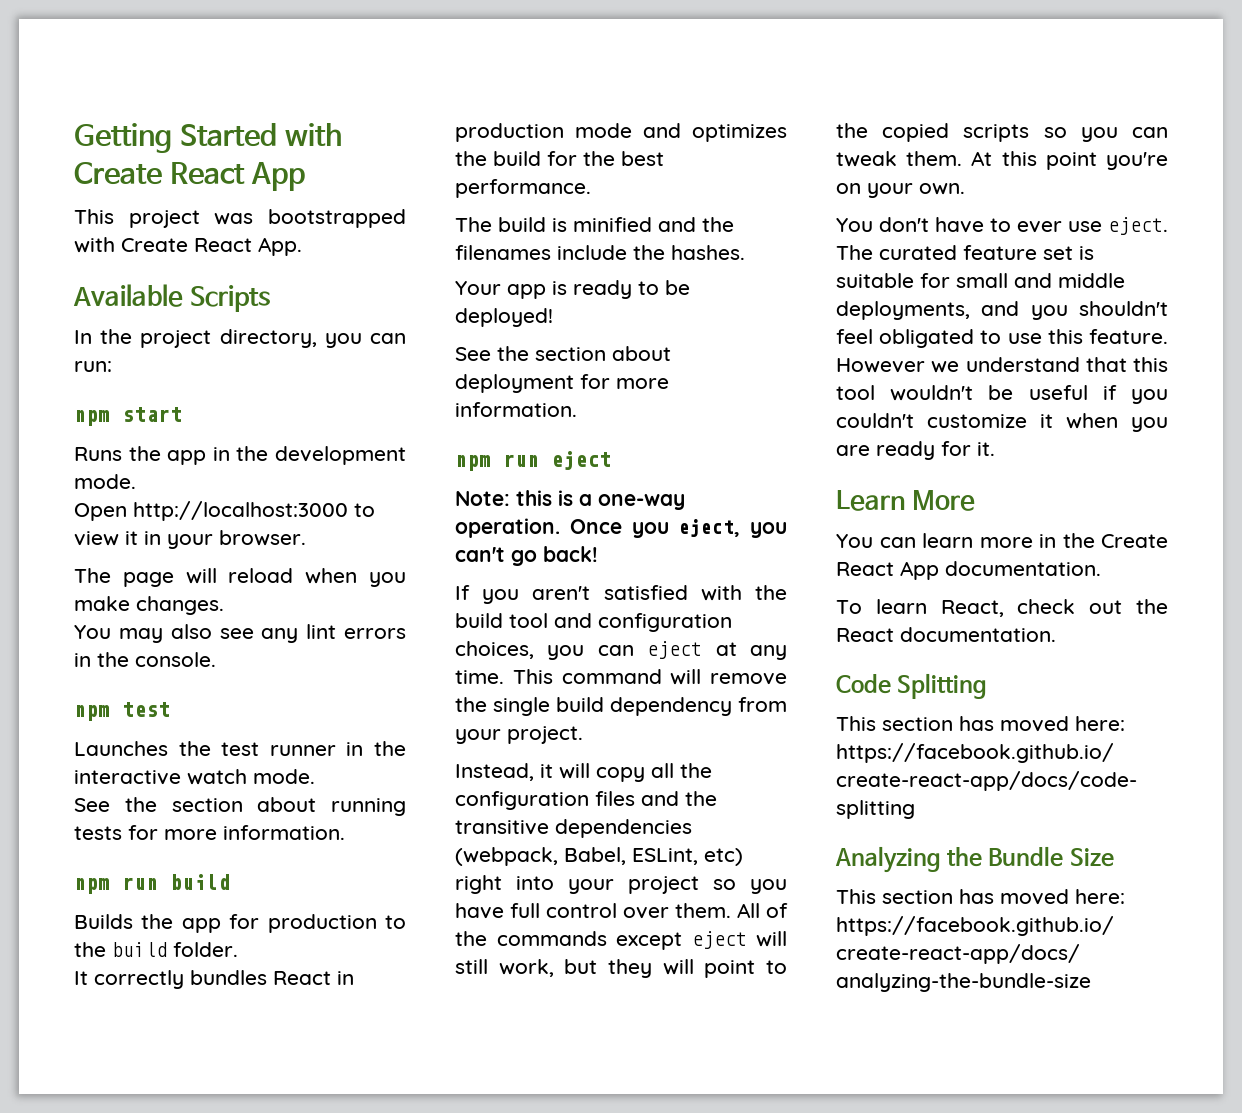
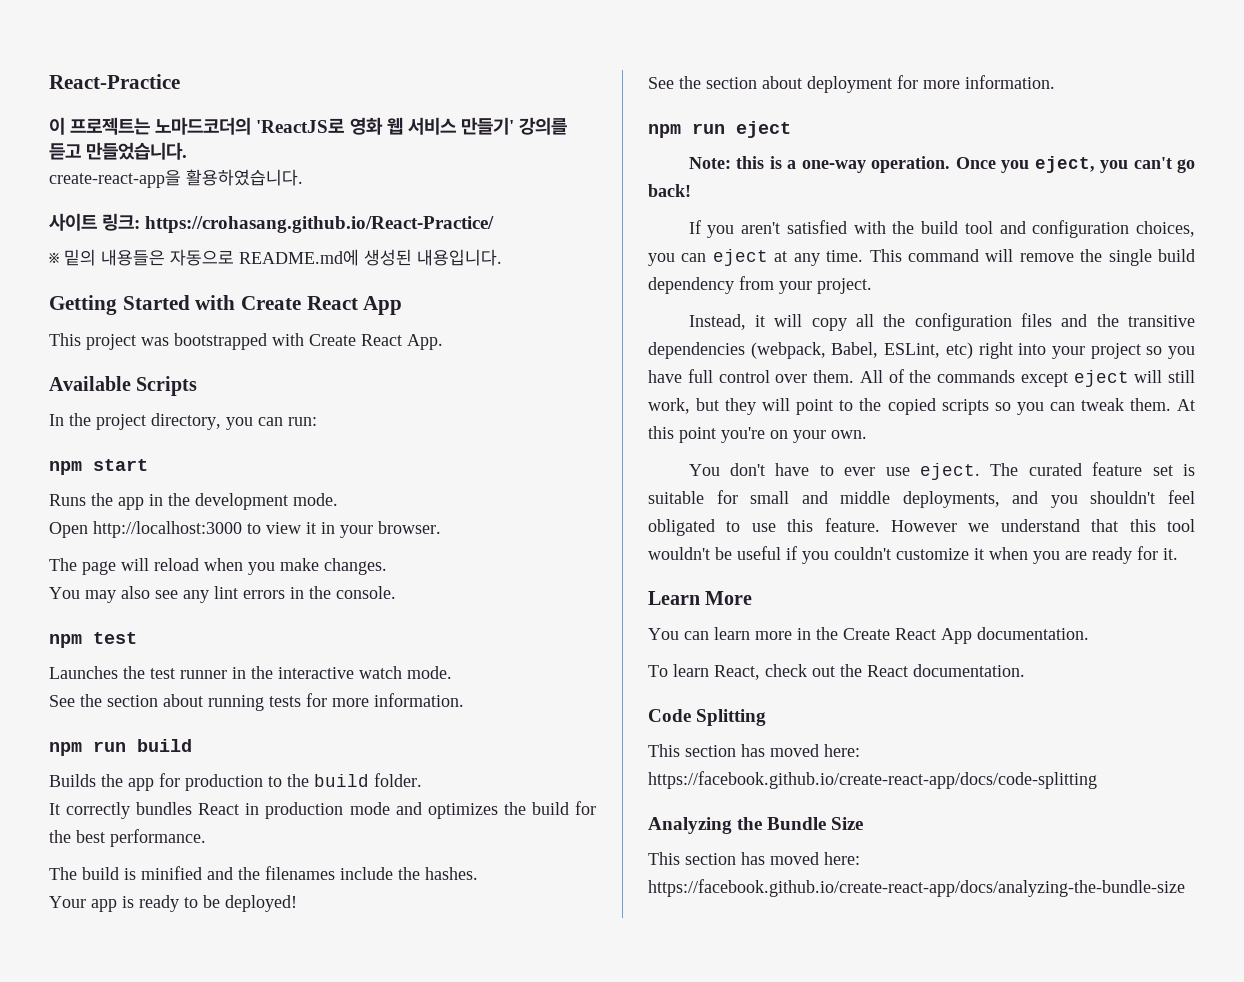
(74, 138) none -> [49,74,180,89] [49,117,568,135] [49,142,188,160] [49,169,303,188] [49,213,495,233] [49,249,502,266] React-Practice // 이 프로젝트는 노마드코더의 'ReactJS로 영화 웹 서비스 만들기' 강의를 듣고 만들었습니다. // create-react-app을 활용하였습니다. // 사이트 링크: https://crohasang.github.io/React-Practice/ // ※ 밑의 내용들은 자동으로 README.md에 생성된 내용입니다. //

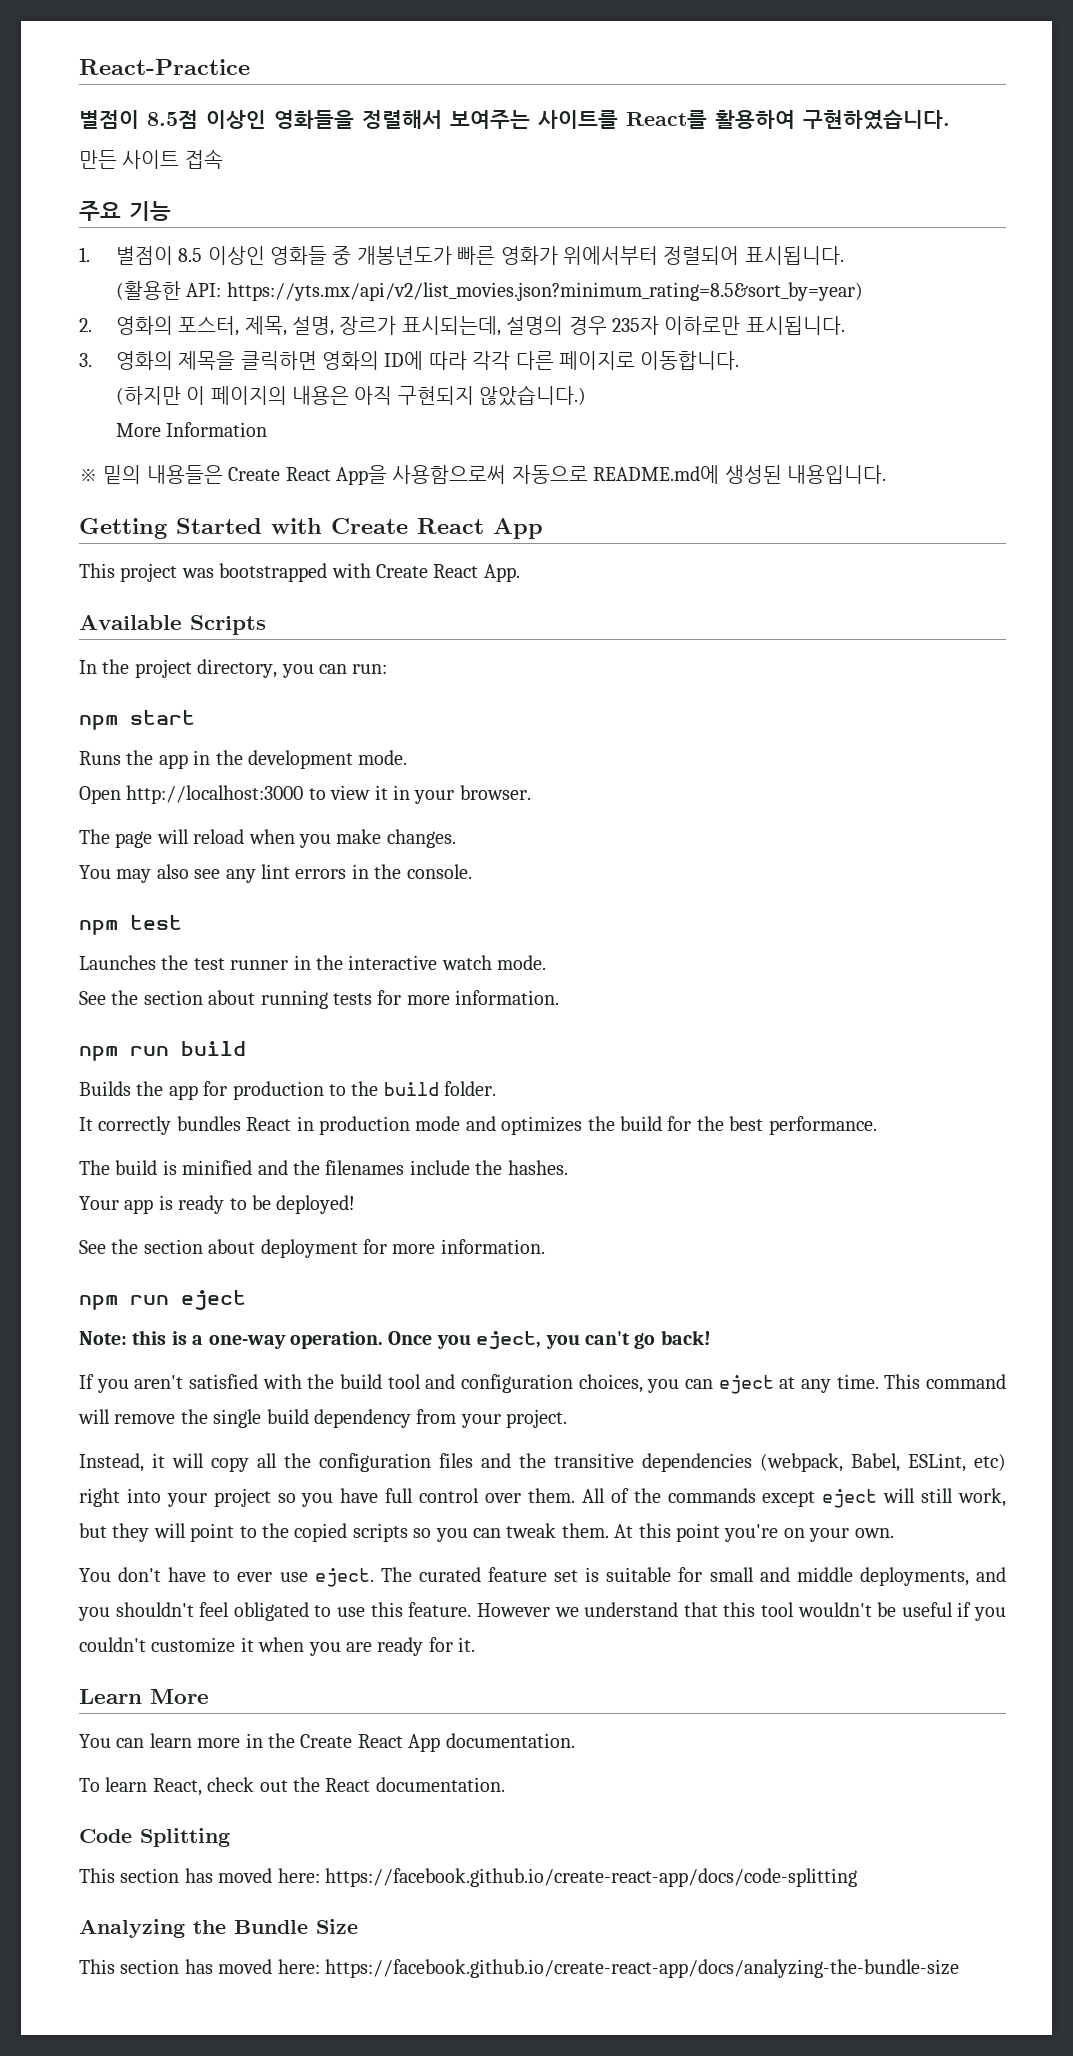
[49,117,568,135] [49,142,188,160] [49,169,303,188] [49,213,495,233] 이 프로젝트는 노마드코더의 'ReactJS로 영화 웹 서비스 만들기' 강의를 듣고 만들었습니다. // create-react-app을 활용하였습니다. // 사이트 링크: https://crohasang.github.io/React-Practice/ -> [79,110,950,130] [79,149,223,169] [79,201,171,221] [79,246,844,265] [115,281,863,301] [79,316,845,336] [79,351,740,370] [115,385,587,406] [115,422,268,437] 별점이 8.5점 이상인 영화들을 정렬해서 보여주는 사이트를 React를 활용하여 구현하였습니다. // 만든 사이트 접속 // 주요 기능 // 1. 별점이 8.5 이상인 영화들 중 개봉년도가 빠른 영화가 위에서부터 정렬되어 표시됩니다. // (활용한 API: https://yts.mx/api/v2/list_movies.json?minimum_rating=8.5&sort_by=year) // 2. 영화의 포스터, 제목, 설명, 장르가 표시되는데, 설명의 경우 235자 이하로만 표시됩니다. // 3. 영화의 제목을 클릭하면 영화의 ID에 따라 각각 다른 페이지로 이동합니다. // (하지만 이 페이지의 내용은 아직 구현되지 않았습니다.) // More Information
(165, 257) none -> [228,465,507,485] Create React App을 사용함으로써

